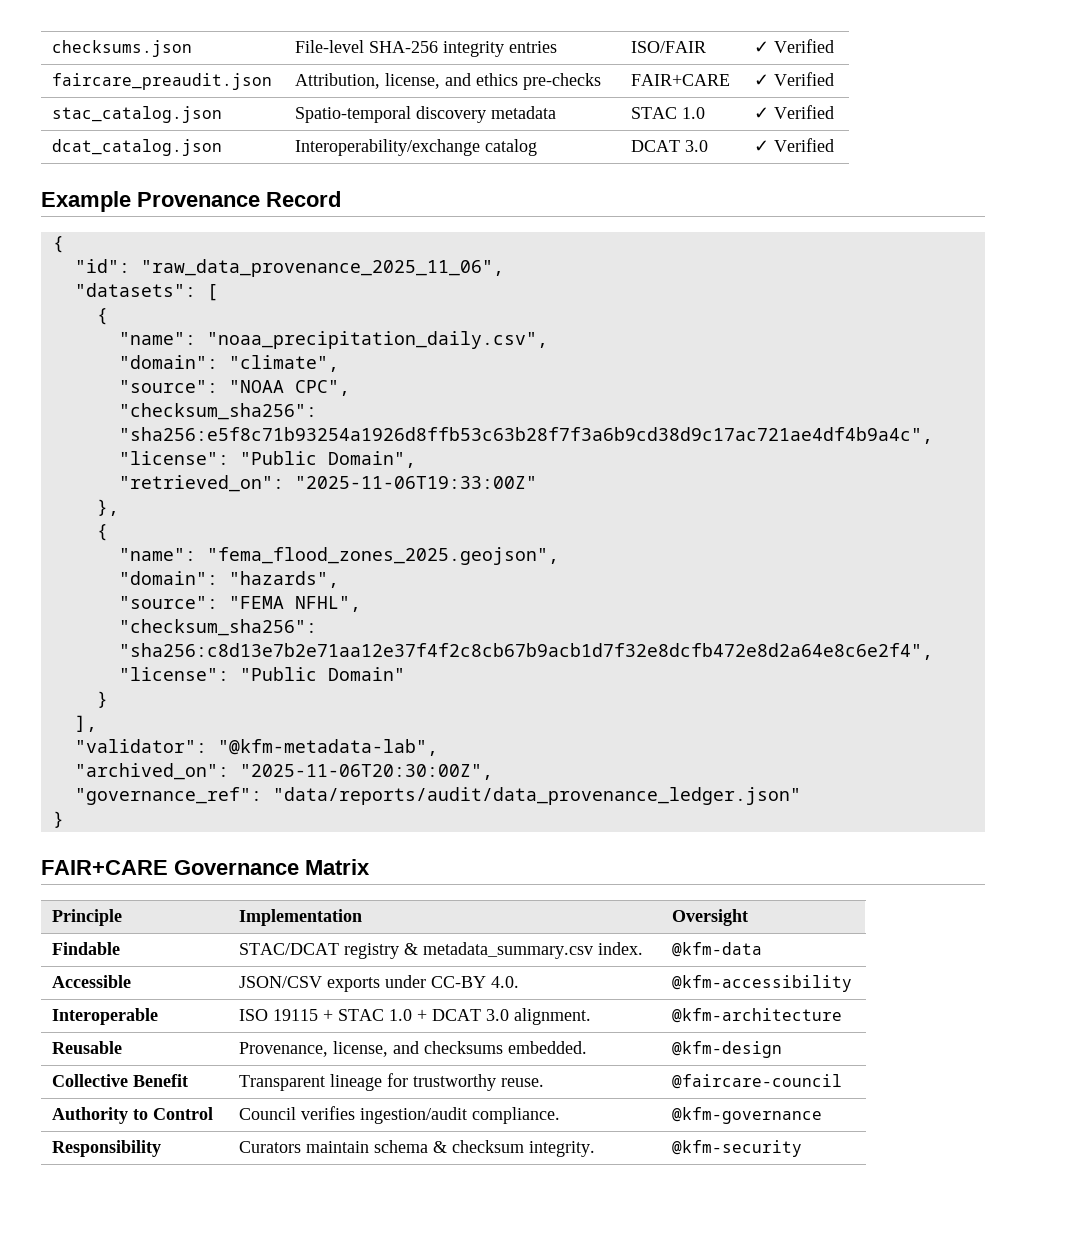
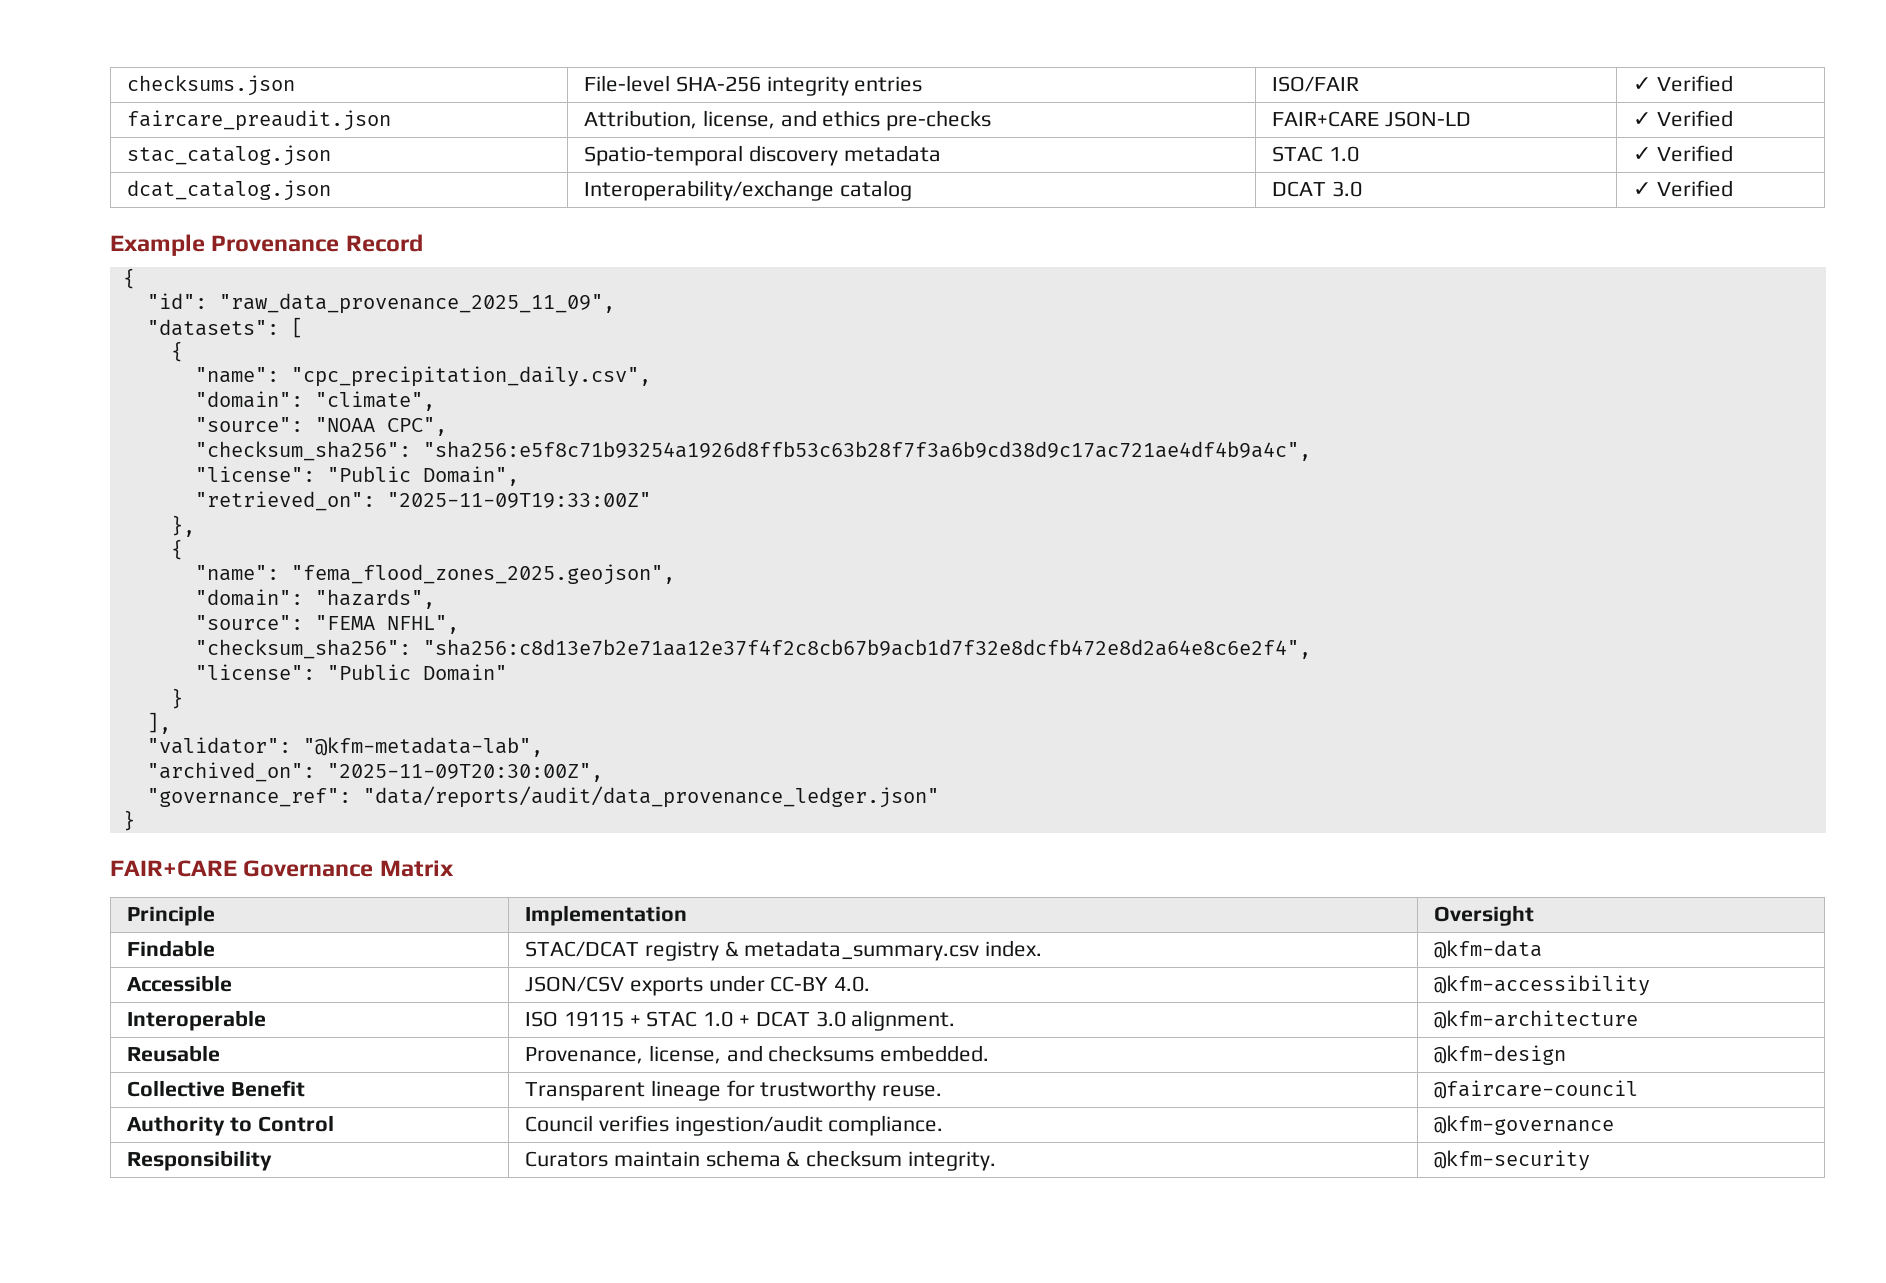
(731, 80) none -> [1384,111,1471,127] JSON-LD
[141,259,504,277] "raw_data_provenance_2025_11_06", -> [218,293,615,314] "raw_data_provenance_2025_11_09",
[207,331,548,349] "noaa_precipitation_daily.csv", -> [290,366,651,387] "cpc_precipitation_daily.csv",
[295,476,537,489] "2025-11-06T19:33:00Z" -> [386,492,651,508] "2025-11-09T19:33:00Z"
[240,764,493,780] "2025-11-06T20:30:00Z", -> [326,763,603,782] "2025-11-09T20:30:00Z",

